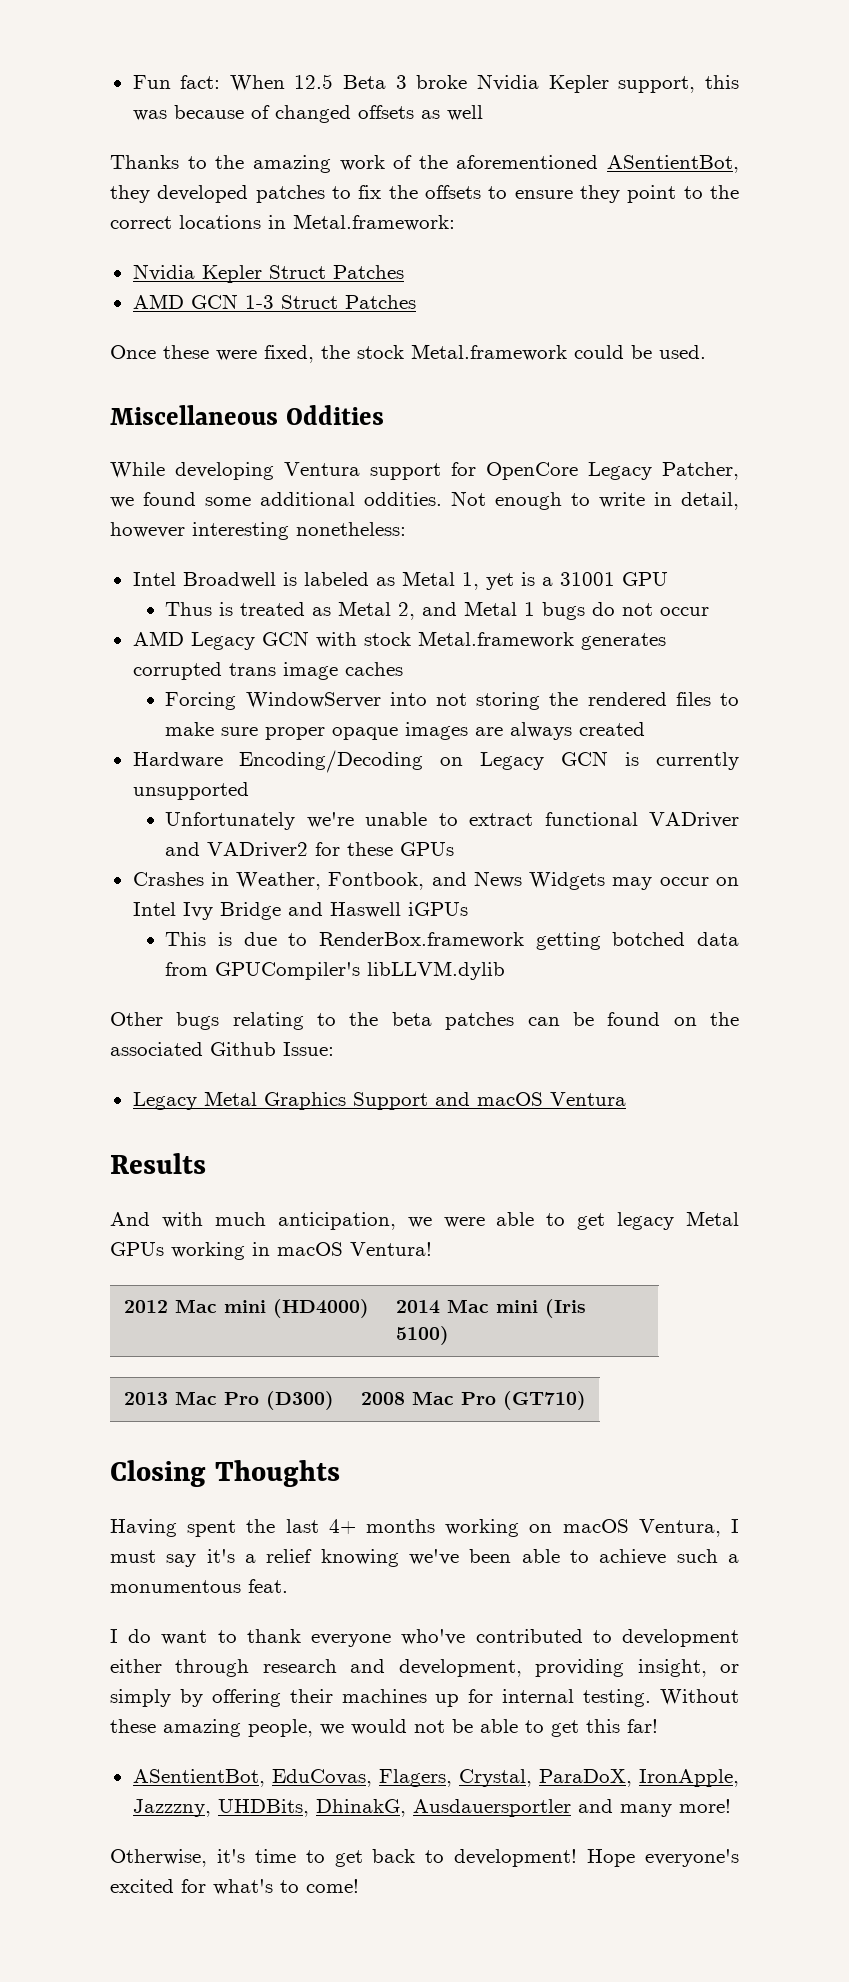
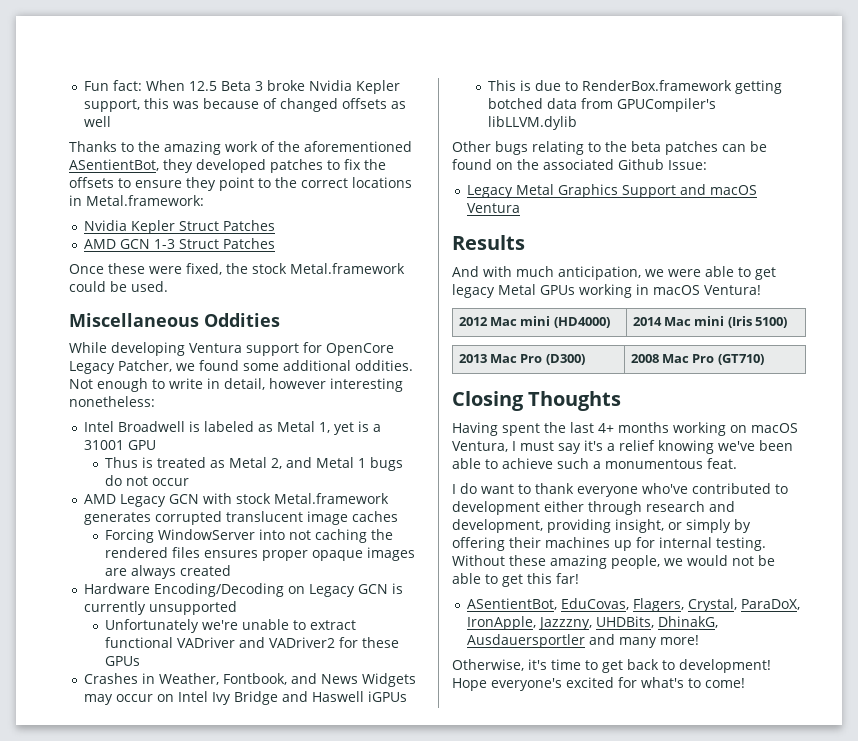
[228,663,276,676] trans -> [226,511,304,522] translucent
[476,692,541,710] storing -> [315,529,368,543] caching
[720,693,739,706] [165,722,259,736] to make sure -> [204,550,259,558] ensures

